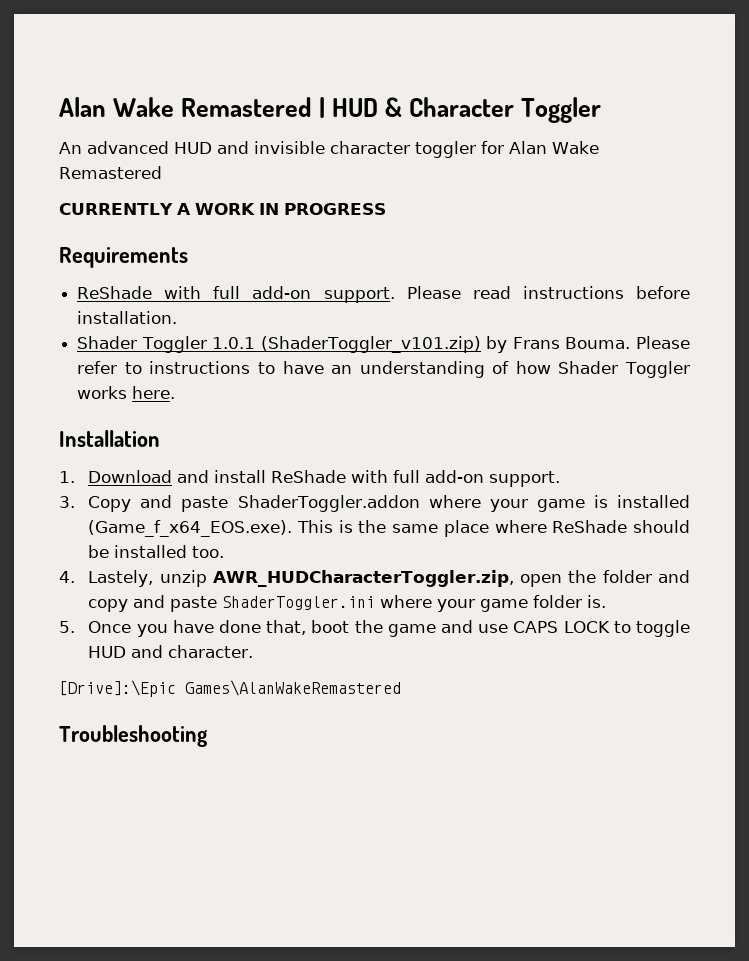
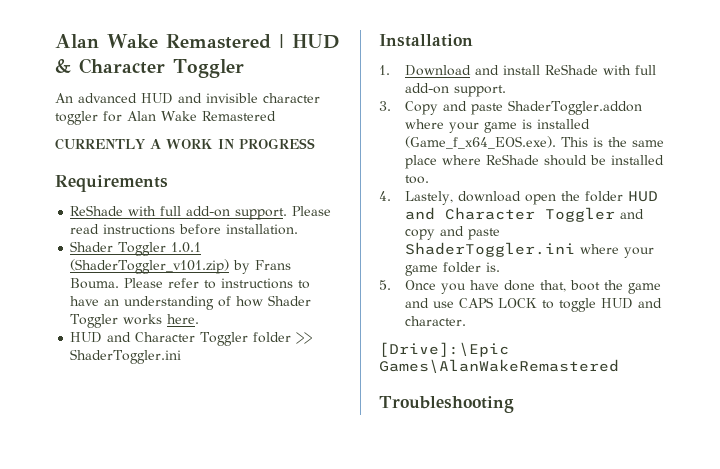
(176, 392) none -> [70,332,313,346] [70,349,182,364] // HUD and Character Toggler folder >> ShaderToggler.ini
[159,570,514,587] unzip AWR_HUDCharacterToggler.zip, -> [457,191,521,202] download
(652, 576) none -> [627,191,658,202] [404,207,615,222] HUD and Character Toggler

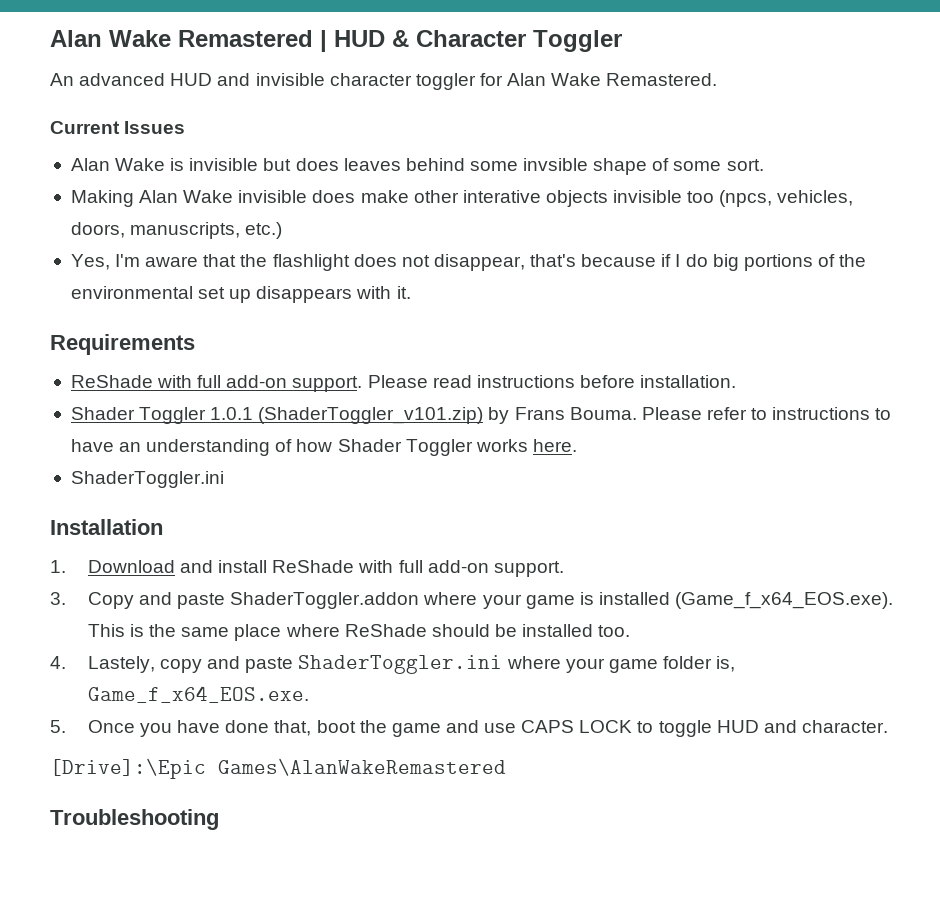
[201,111,276,121] [55,138,315,150] Remastered // CURRENTLY A WORK IN PROGRESS -> [606,73,718,86] [50,121,186,134] [70,158,764,175] [70,190,854,207] [70,222,283,239] [70,254,867,271] [70,286,411,303] Remastered. // Current Issues // Alan Wake is invisible but does leaves behind some invsible shape of some sort. // Making Alan Wake invisible does make other interative objects invisible too (npcs, vehicles, doors, manuscripts, etc.) // Yes, I'm aware that the flashlight does not disappear, that's because if I do big portions of the environmental set up disappears with it.
[70,332,313,346] HUD and Character Toggler folder >> -> (577, 445) none
[457,191,658,205] [404,207,644,222] download open the folder HUD and Character Toggler and -> (155, 664) none
[485,262,500,272] is. -> [716,656,736,672] [87,686,309,703] is, Game_f_x64_EOS.exe.

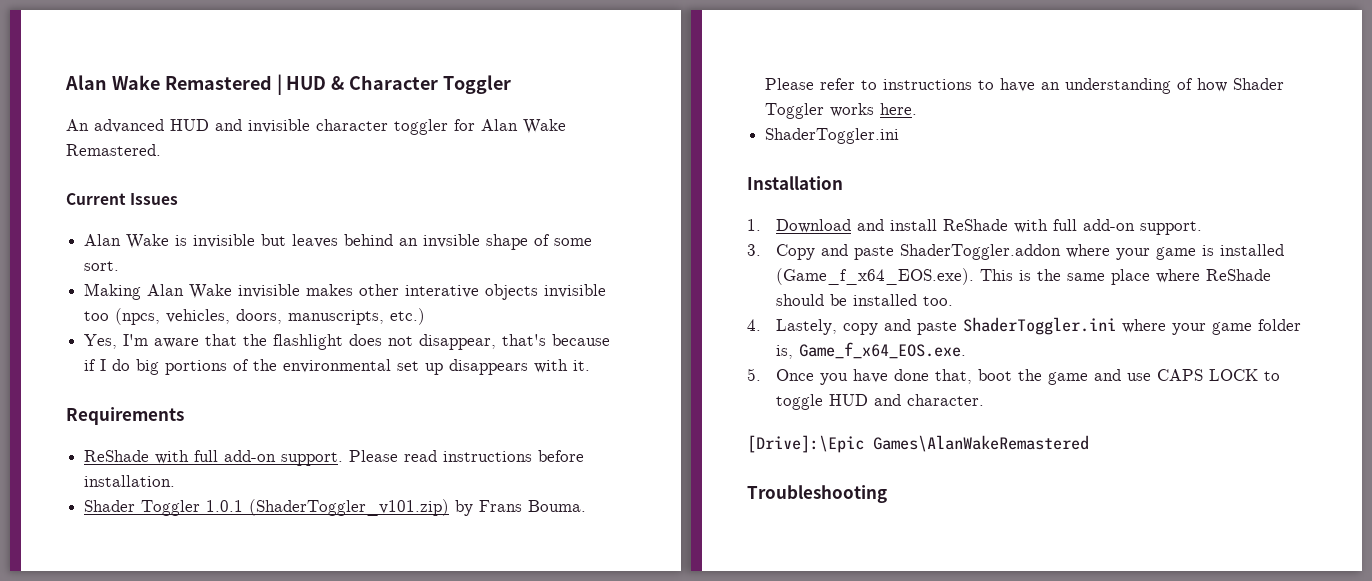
[295,158,339,171] does -> (287, 240) none
[469,161,518,171] some -> [399,238,419,246] an
[312,190,409,203] does make -> [306,284,354,296] makes

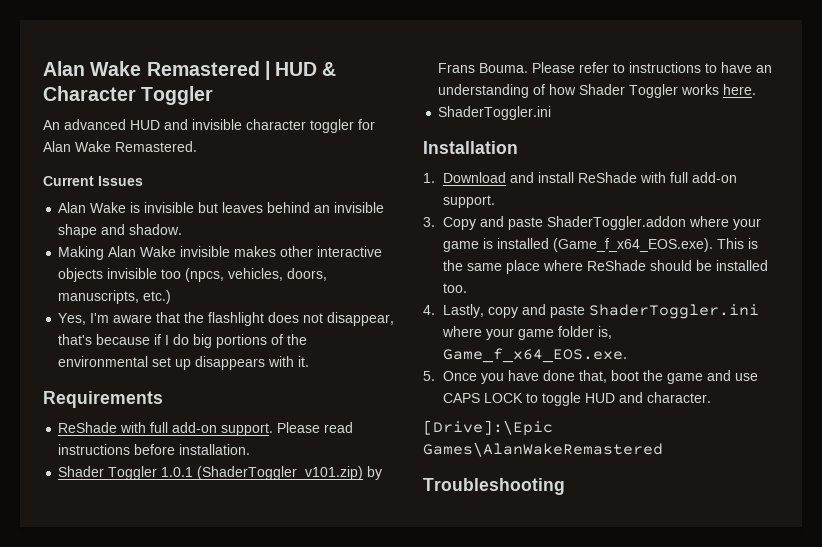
[423,234,593,250] [84,261,120,271] invsible shape of some sort. -> [334,202,385,213] [58,224,183,238] invisible shape and shadow.
[405,285,480,298] interative -> [317,246,383,257] interactive
[775,319,837,335] Lastely, -> [442,304,484,318] Lastly,

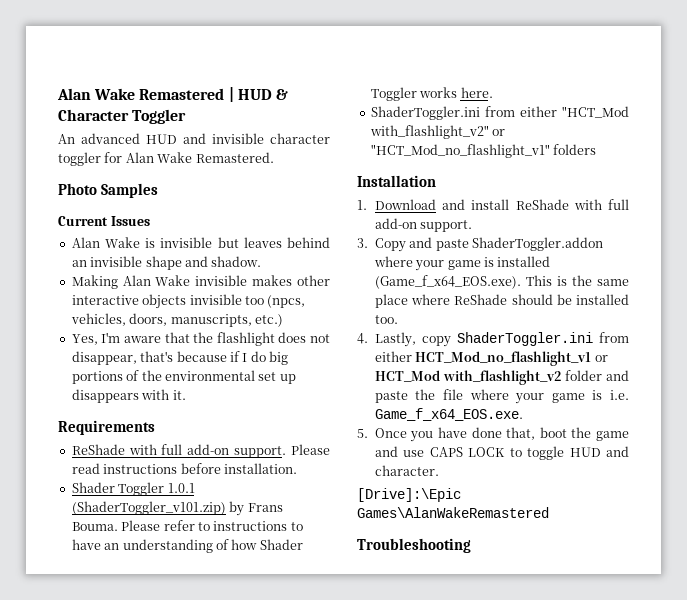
(197, 146) none -> [58,183,159,198] // Photo Samples
(552, 113) none -> [484,106,629,118] [369,125,506,139] [370,144,597,158] from either "HCT_Mod with_flashlight_v2" or "HCT_Mod_no_flashlight_v1" folders
[521,304,759,319] [441,326,612,340] and paste ShaderToggler.ini where your game folder is, -> [456,332,629,346] [374,351,608,366] [374,370,629,385] [374,389,629,404] ShaderToggler.ini from either HCT_Mod_no_flashlight_v1 or HCT_Mod with_flashlight_v2 folder and paste the file where your game is i.e.

